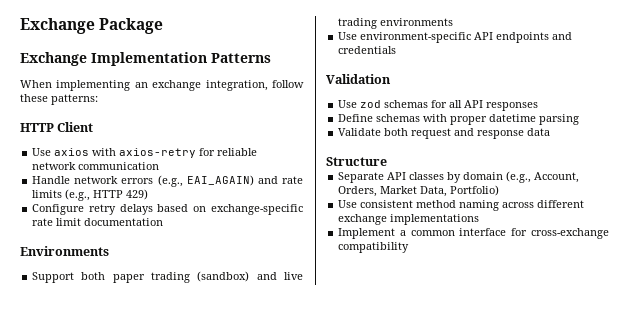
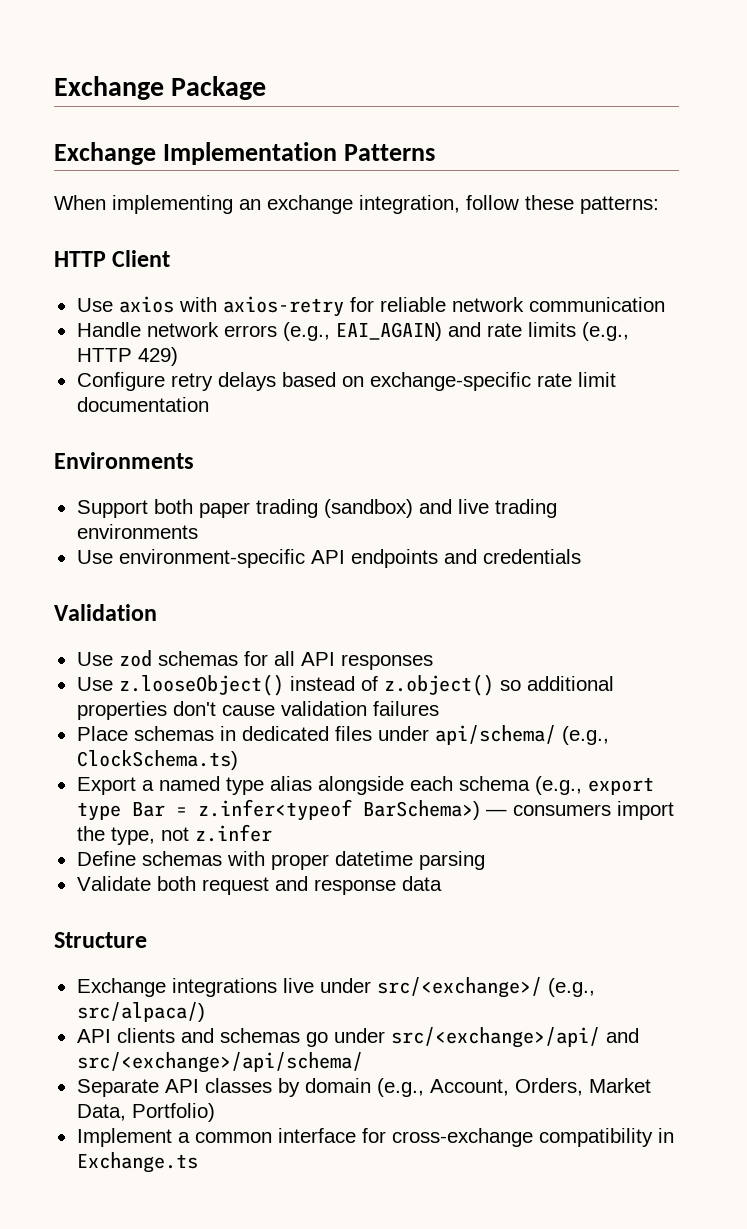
(539, 106) none -> [76,674,614,696] [76,701,439,720] [76,725,609,745] [76,750,238,770] [76,776,654,795] [76,799,674,821] [76,824,272,845] // Use z.looseObject() instead of z.object() so additional properties don't cause validation failures // Place schemas in dedicated files under api/schema/ (e.g., ClockSchema.ts) // Export a named type alias alongside each schema (e.g., export type Bar = z.infer<typeof BarSchema>) — consumers import the type, not z.infer
(387, 161) none -> [76,977,595,998] [76,1002,205,1022] [76,1027,639,1048] [76,1052,363,1073] // Exchange integrations live under src/<exchange>/ (e.g., src/alpaca/) // API clients and schemas go under src/<exchange>/api/ and src/<exchange>/api/schema/
[338,200,585,211] [338,214,480,225] // Use consistent method naming across different exchange implementations -> (215, 1112) none
(410, 247) none -> [657,1128,674,1143] [76,1152,198,1173] in Exchange.ts

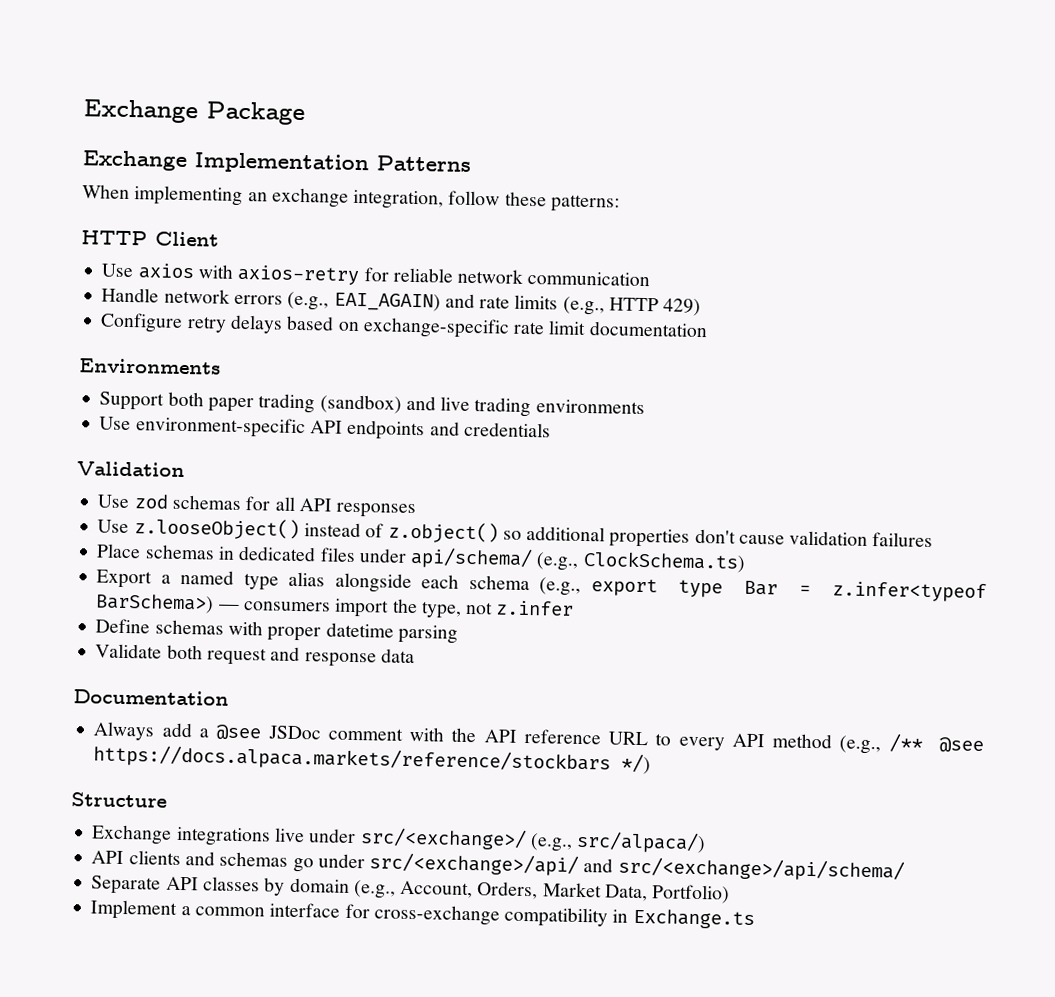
(442, 883) none -> [73,689,229,706] [93,721,985,755] [93,744,652,775] // Documentation // Always add a @see JSDoc comment with the API reference URL to every API method (e.g., /** @see https://docs.alpaca.markets/reference/stockbars */)

